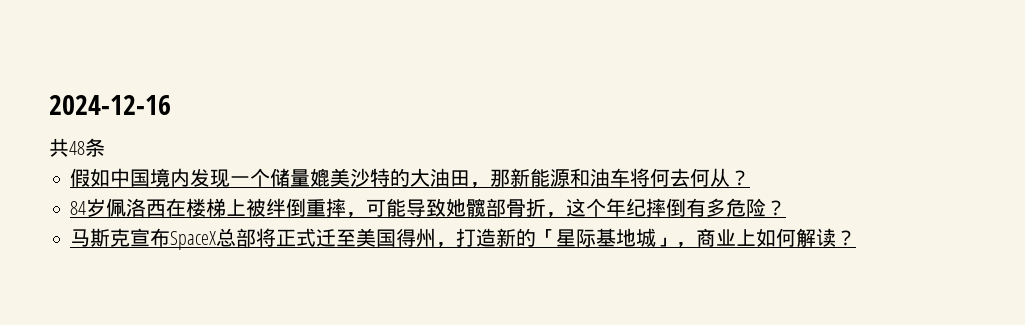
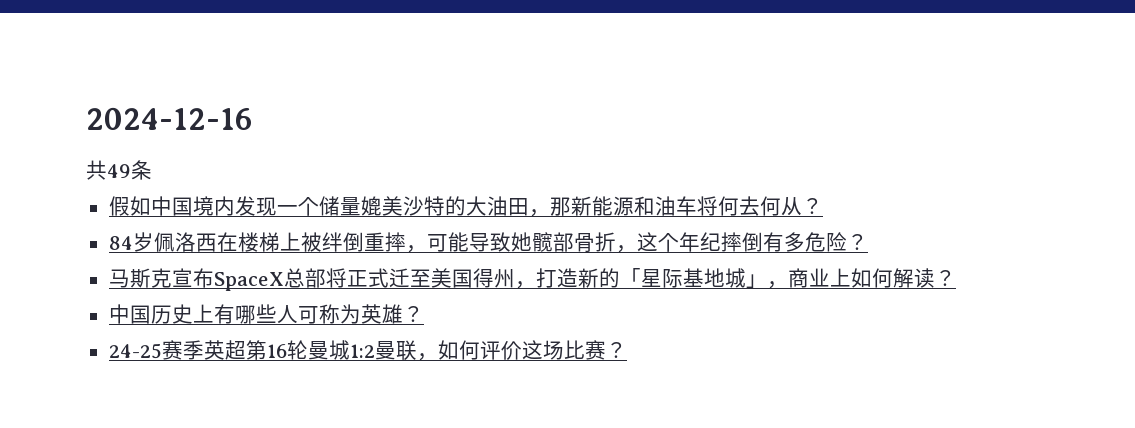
[69,141,85,155] 48 -> [107,164,131,178] 49
(857, 238) none -> [108,304,424,324] [108,340,627,361] // 中国历史上有哪些人可称为英雄？ // 24-25赛季英超第16轮曼城1:2曼联，如何评价这场比赛？

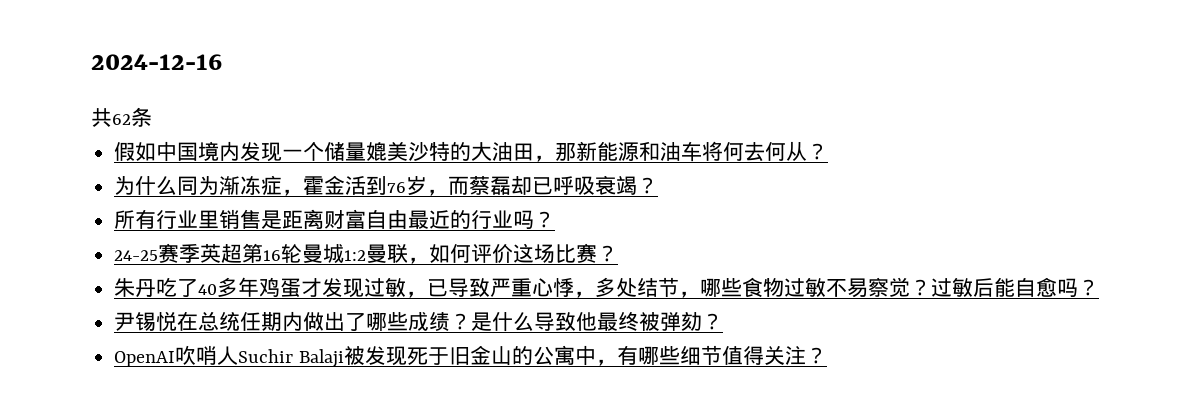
[107,164,131,178] 49 -> [112,114,131,125] 62
[108,232,868,253] [108,268,956,291] [108,304,403,324] 84岁佩洛西在楼梯上被绊倒重摔，可能导致她髋部骨折，这个年纪摔倒有多危险？ // 马斯克宣布SpaceX总部将正式迁至美国得州，打造新的「星际基地城」，商业上如何解读？ // 中国历史上有哪些人可称为英雄 -> [114,175,659,196] [114,209,535,230] 为什么同为渐冻症，霍金活到76岁，而蔡磊却已呼吸衰竭？ // 所有行业里销售是距离财富自由最近的行业吗
(627, 350) none -> [114,277,1100,298] [114,311,724,332] [114,345,827,368] // 朱丹吃了40多年鸡蛋才发现过敏，已导致严重心悸，多处结节，哪些食物过敏不易察觉？过敏后能自愈吗？ // 尹锡悦在总统任期内做出了哪些成绩？是什么导致他最终被弹劾？ // OpenAI吹哨人Suchir Balaji被发现死于旧金山的公寓中，有哪些细节值得关注？

